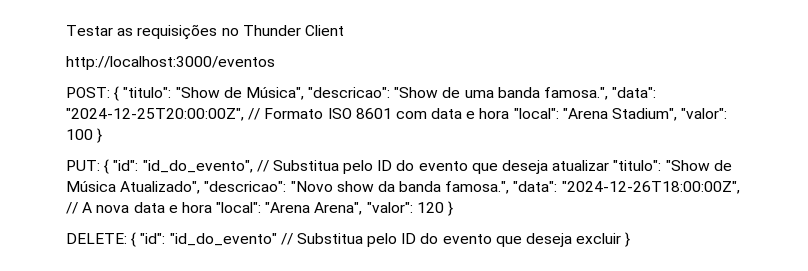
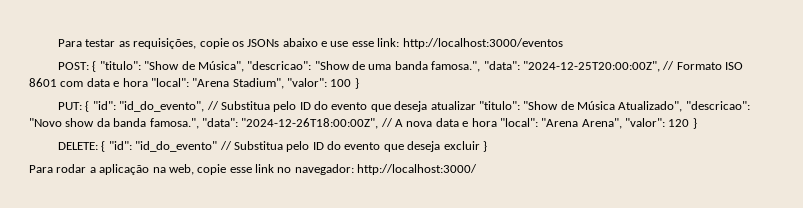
[66,24,344,40] Testar as requisições no Thunder Client // -> [58,38,400,49] Para testar as requisições, copie os JSONs abaixo e use esse link:
(631, 239) none -> [29,164,478,175] // Para rodar a aplicação na web, copie esse link no navegador: http://localhost:3000/

